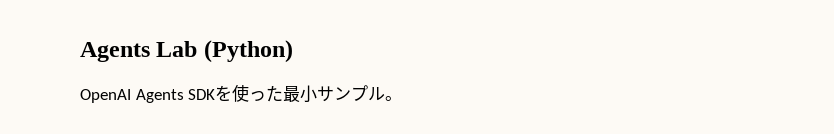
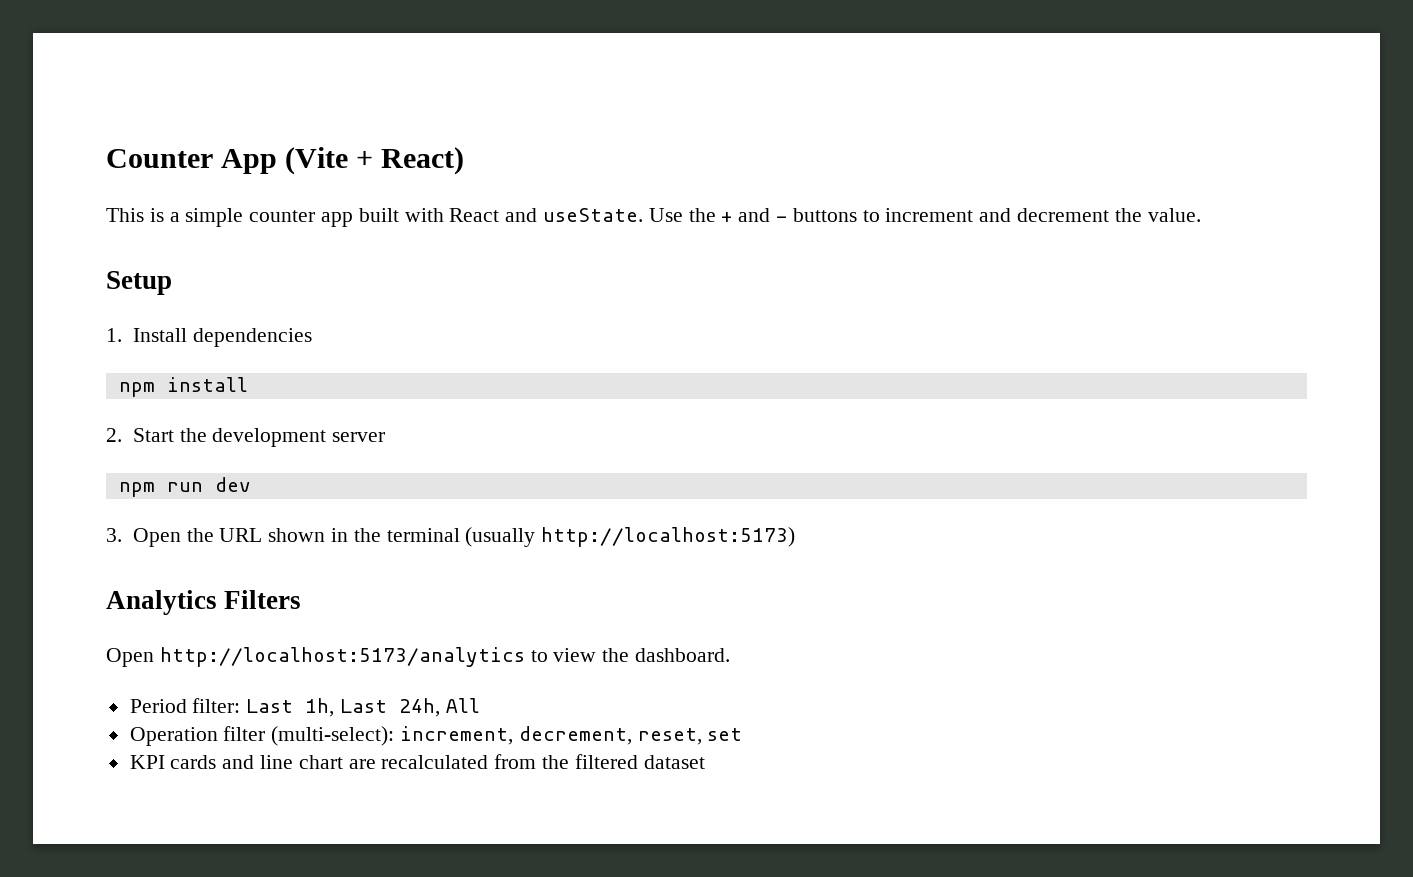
[80,40,293,63] [80,84,403,103] Agents Lab (Python) // OpenAI Agents SDKを使った最小サンプル。 -> [106,147,465,175] [106,208,1201,227] [106,271,172,295] [106,328,312,347] [118,377,248,397] [106,428,386,447] [118,477,251,497] [106,527,796,547] [106,590,302,615] [106,647,731,667] [129,698,480,717] [129,726,743,746] [129,754,705,769] Counter App (Vite + React) // This is a simple counter app built with React and useState. Use the + and - buttons to increment and decrement the value. // Setup // 1. Install dependencies // npm install // 2. Start the development server // npm run dev // 3. Open the URL shown in the terminal (usually http://localhost:5173) // Analytics Filters // Open http://localhost:5173/analytics to view the dashboard. // Period filter: Last 1h, Last 24h, All // Operation filter (multi-select): increment, decrement, reset, set // KPI cards and line chart are recalculated from the filtered dataset

